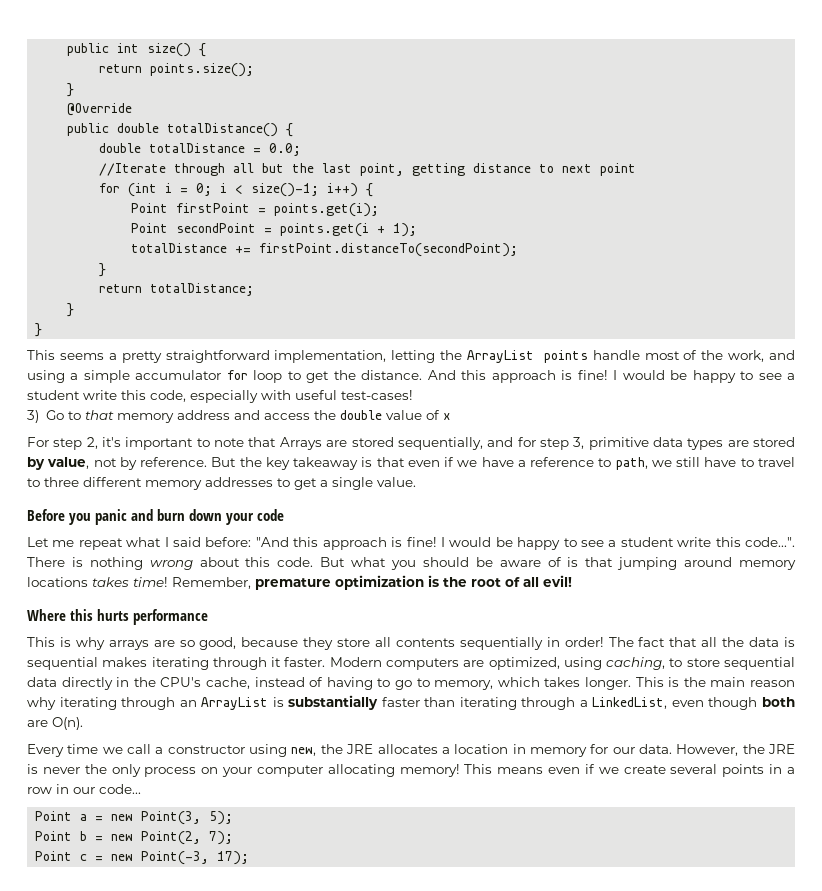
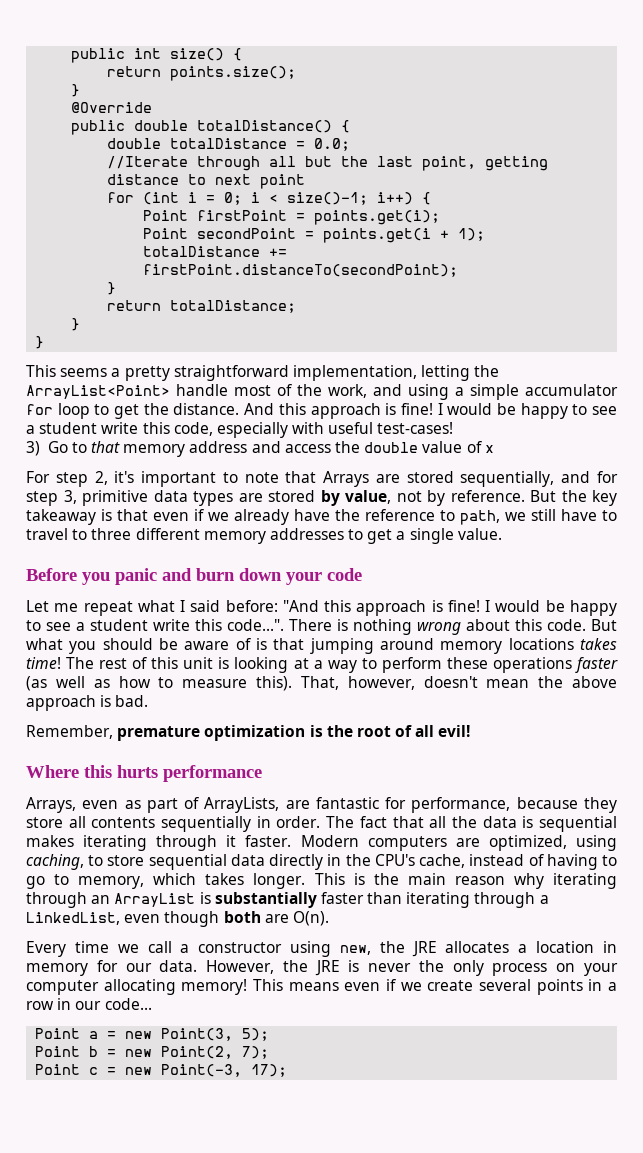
[467,350,588,363] ArrayList points -> [26,385,170,399] ArrayList<Point>
[481,457,526,467] have a -> [234,509,360,525] already have the
(168, 582) none -> [66,657,618,673] [26,676,617,691] [26,695,149,711] The rest of this unit is looking at a way to perform these operations faster (as well as how to measure this). That, however, doesn't mean the above approach is bad. //
[27,637,237,650] This is why arrays are so good, -> [26,797,511,813] Arrays, even as part of ArrayLists, are fantastic for performance,
[564,637,604,647] order! -> [276,816,321,828] order.

